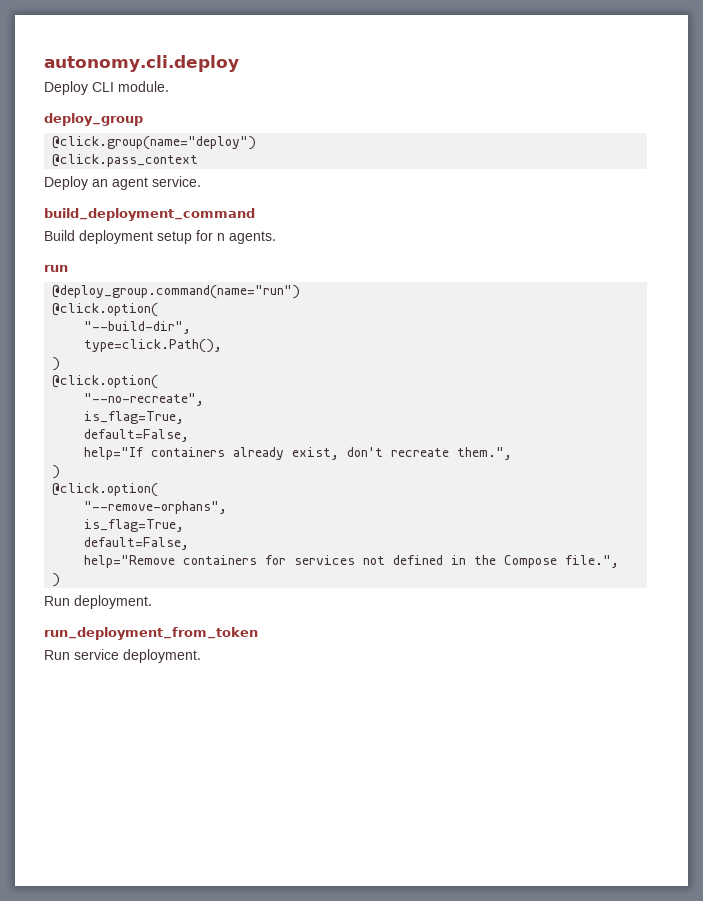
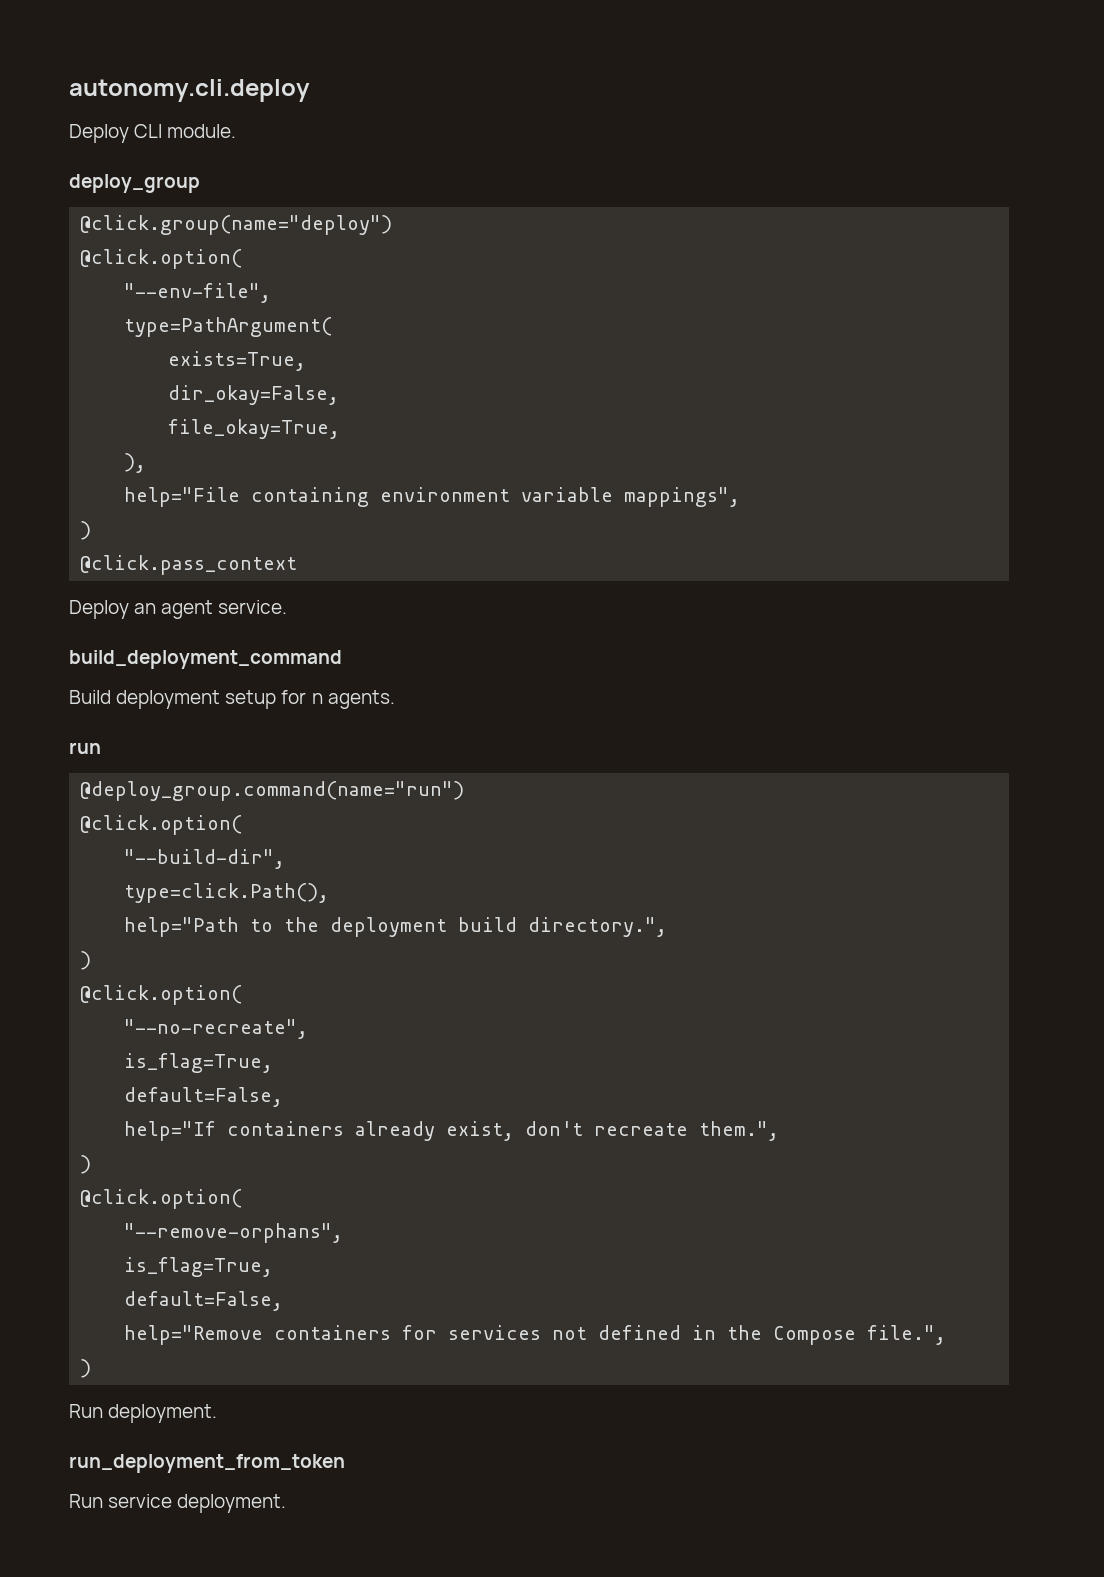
(257, 143) none -> [80,249,243,269] [124,283,272,303] [124,317,333,337] [168,351,307,371] [168,385,340,405] [168,419,341,439] [124,453,147,473] [124,487,741,507] [80,521,92,540] // @click.option( // "--env-file", // type=PathArgument( // exists=True, // dir_okay=False, // file_okay=True, // ), // help="File containing environment variable mappings", // )
(223, 346) none -> [124,917,668,937] // help="Path to the deployment build directory.",

